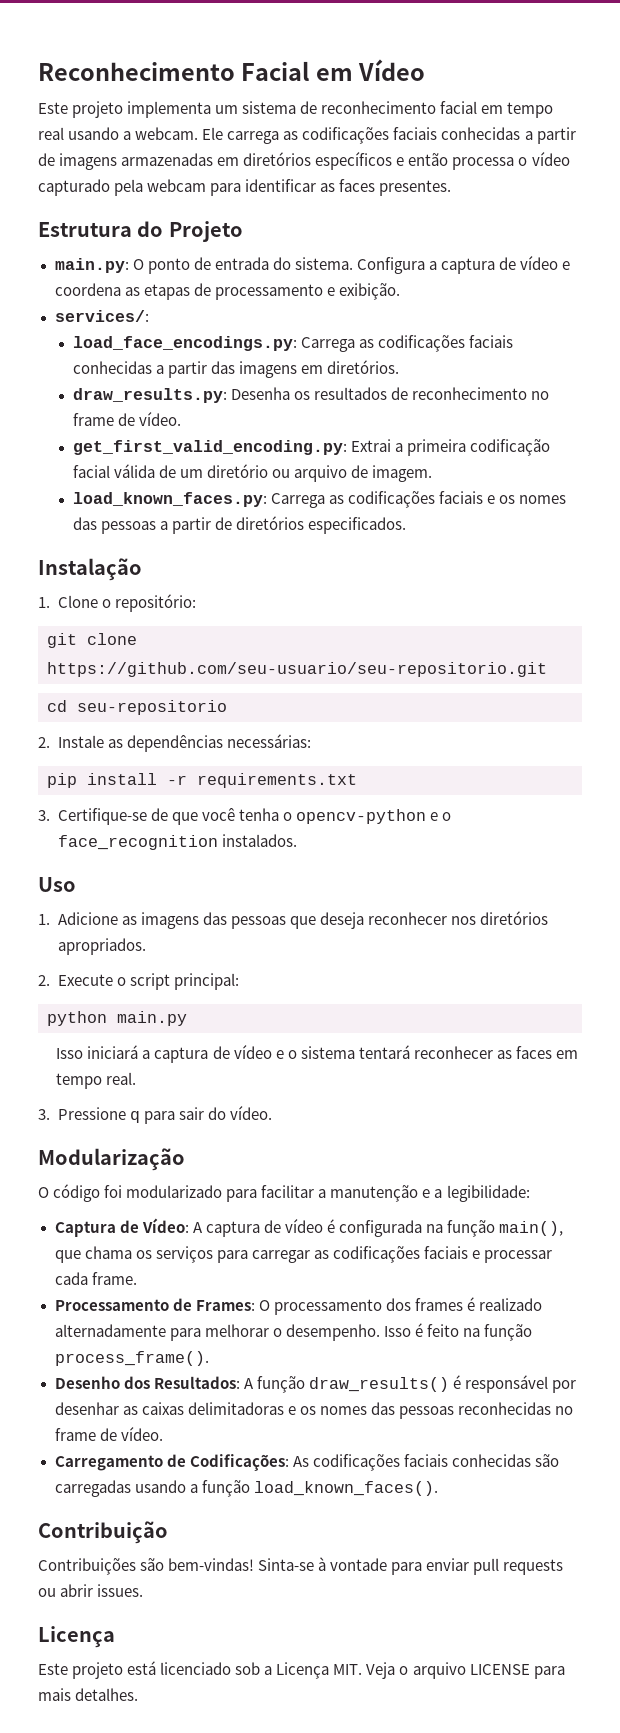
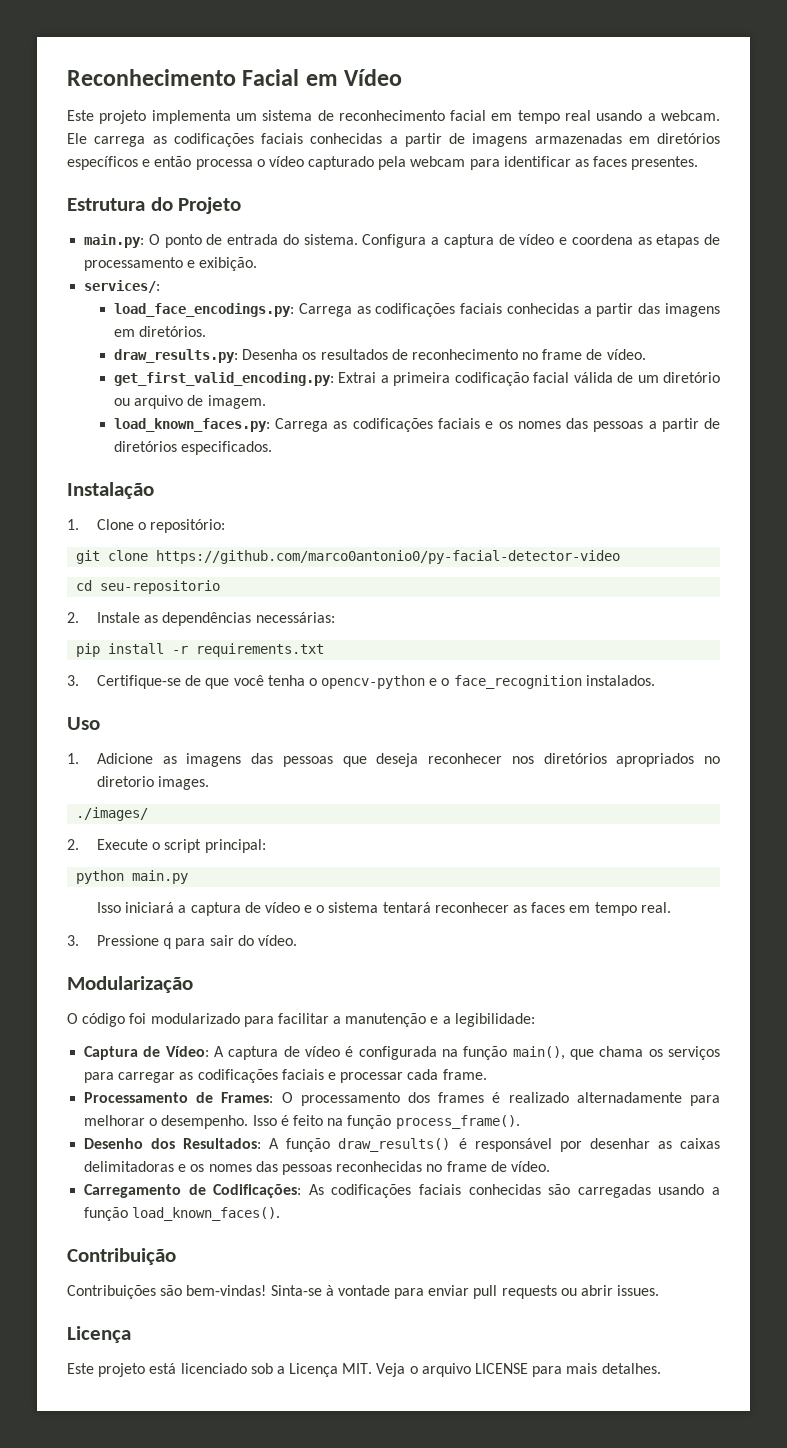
[47,662,547,677] https://github.com/seu-usuario/seu-repositorio.git -> [156,550,621,564] https://github.com/marco0antonio0/py-facial-detector-video
[57,938,146,955] apropriados. -> [616,753,720,767] [96,776,210,790] [76,807,149,821] apropriados no diretorio images. // ./images/

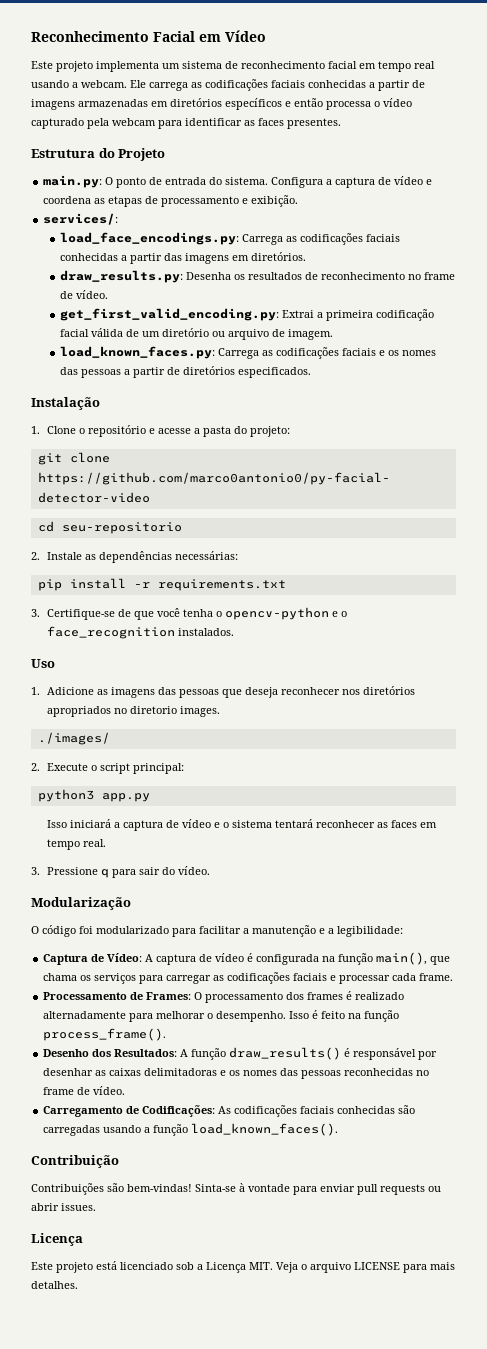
[150,519,226,533] repositório: -> [88,425,291,437] repositório e acesse a pasta do projeto:
[76,870,189,884] python main.py -> [37,789,150,802] python3 app.py

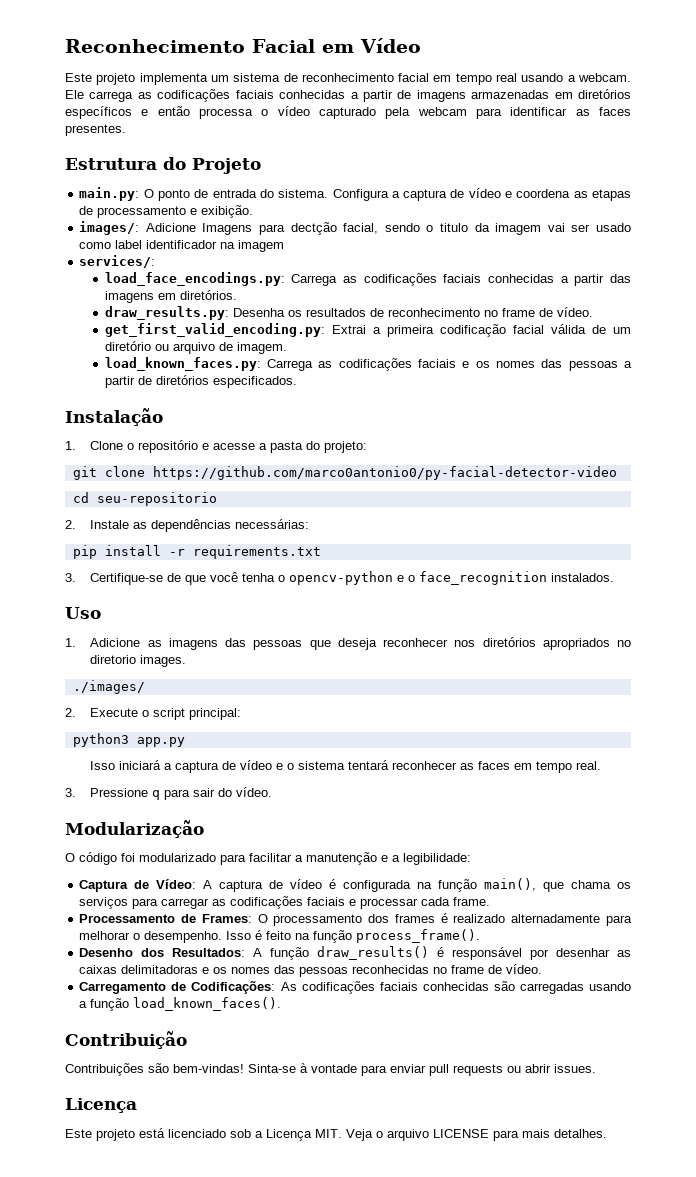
(299, 201) none -> [79,221,632,235] [79,240,285,252] // images/: Adicione Imagens para dectção facial, sendo o titulo da imagem vai ser usado como label identificador na imagem

